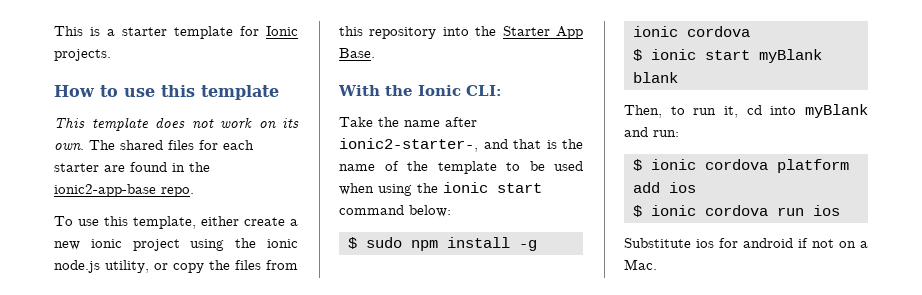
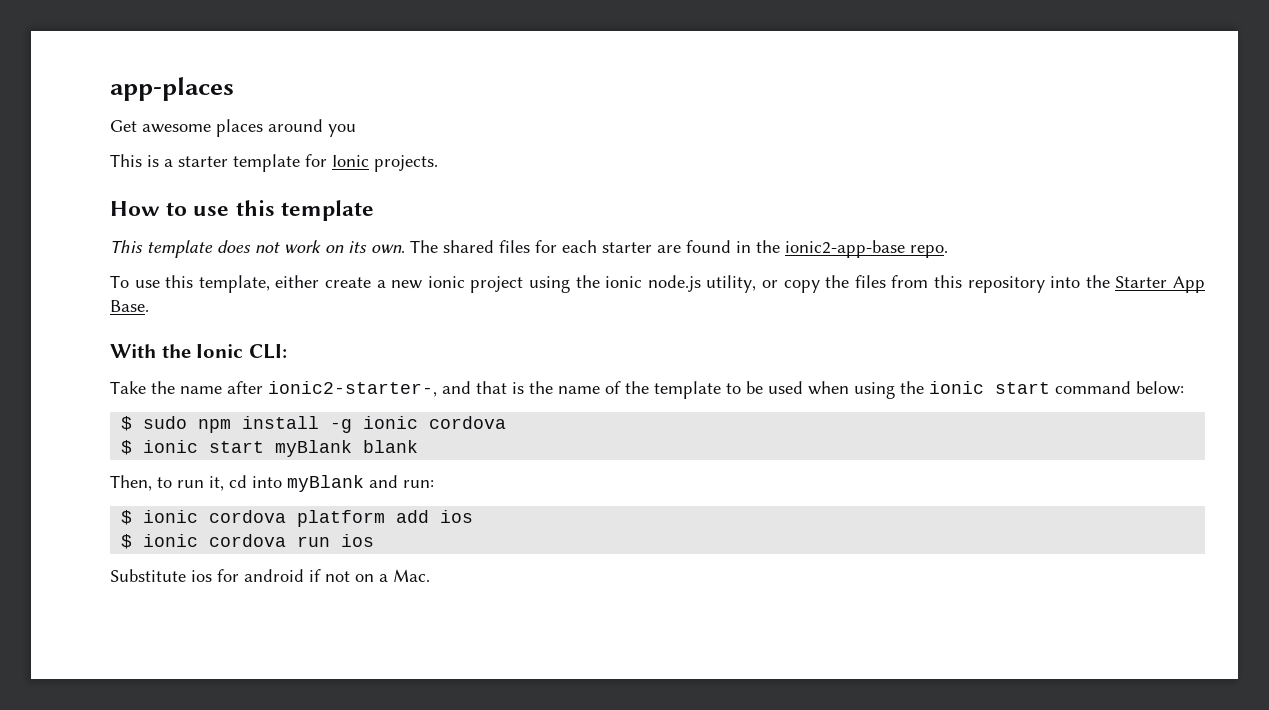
(54, 31) none -> [110,77,234,101] [110,119,356,137] app-places // Get awesome places around you //

